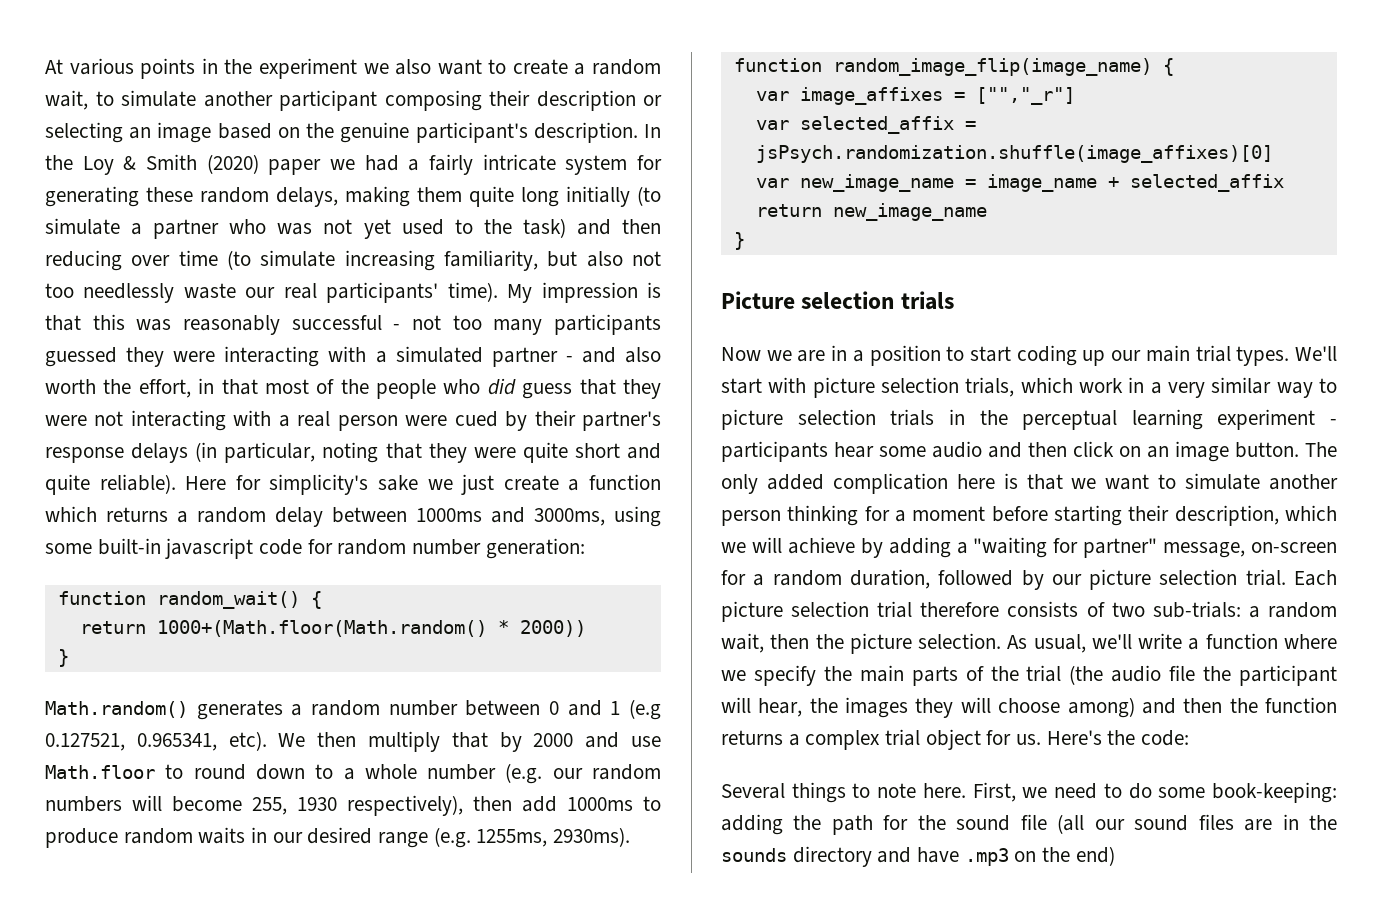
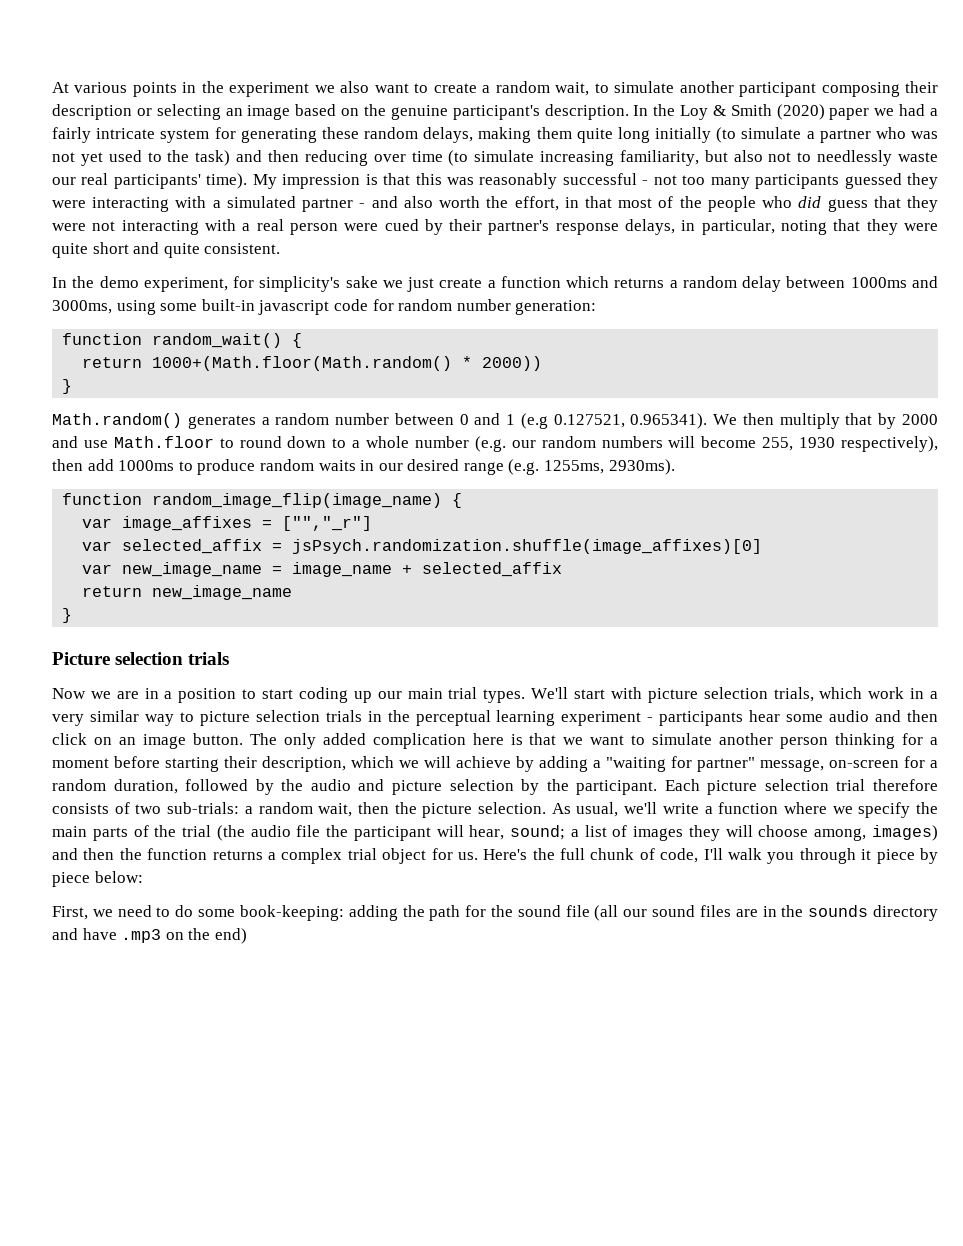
[45,283,74,298] too -> [797,152,812,162] to
[131,442,218,463] delays (in -> [625,219,696,235] delays, in
[99,474,227,494] reliable). Here -> [204,243,281,254] [52,276,228,292] consistent. // In the demo experiment,
[136,731,267,751] 0.965341, etc). -> [630,413,708,429] 0.965341).
[1051,569,1286,590] our picture selection trial. -> [281,779,658,795] the audio and picture selection by the participant.
[809,698,838,713] the -> [510,825,628,840] sound; a list of
[1067,697,1135,718] among) -> [814,825,939,841] among, images)
[1141,730,1190,746] [721,782,966,803] code: // Several things to note here. -> [560,848,939,864] [52,871,143,887] full chunk of code, I'll walk you through it piece by piece below: //

